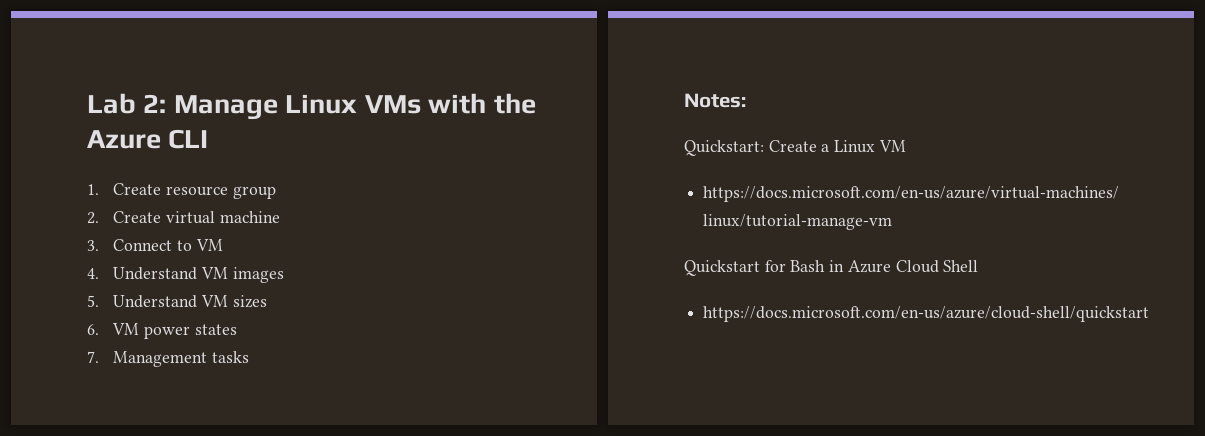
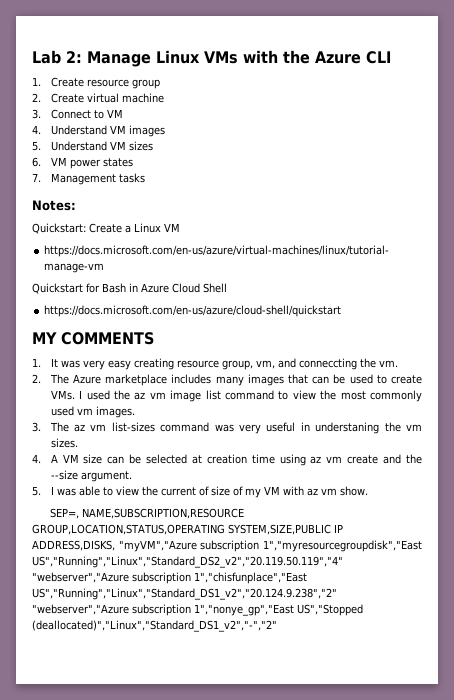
(1150, 314) none -> [32,332,154,345] [32,358,398,370] [32,374,422,386] [50,390,423,402] [50,406,135,418] [32,422,422,434] [50,438,78,448] [32,454,422,466] [50,470,132,482] [32,486,368,498] [49,508,244,519] [32,524,343,535] [32,540,422,552] [32,556,343,568] [32,572,307,584] [32,588,337,600] [32,604,363,616] [32,620,277,632] // MY COMMENTS // 1. It was very easy creating resource group, vm, and conneccting the vm. // 2. The Azure marketplace includes many images that can be used to create VMs. I used the az vm image list command to view the most commonly used vm images. // 3. The az vm list-sizes command was very useful in understaning the vm sizes. // 4. A VM size can be selected at creation time using az vm create and the --size argument. // 5. I was able to view the current of size of my VM with az vm show. // SEP=, NAME,SUBSCRIPTION,RESOURCE GROUP,LOCATION,STATUS,OPERATING SYSTEM,SIZE,PUBLIC IP ADDRESS,DISKS, "myVM","Azure subscription 1","myresourcegroupdisk","East US","Running","Linux","Standard_DS2_v2","20.119.50.119","4" "webserver","Azure subscription 1","chisfunplace","East US","Running","Linux","Standard_DS1_v2","20.124.9.238","2" "webserver","Azure subscription 1","nonye_gp","East US","Stopped (deallocated)","Linux","Standard_DS1_v2","-","2"

